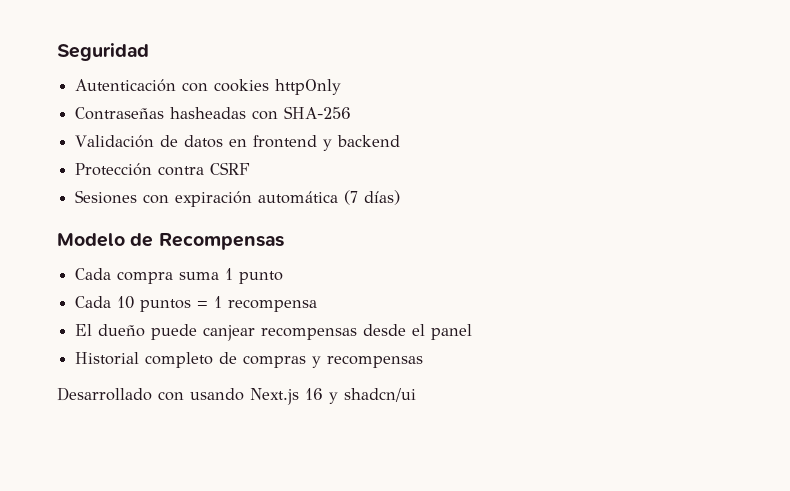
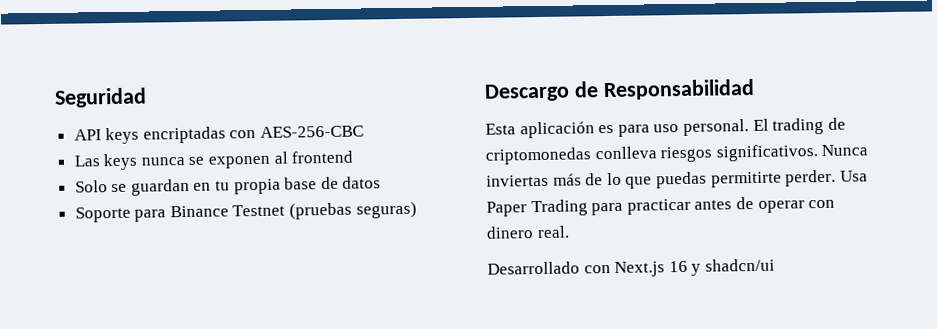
[75,79,342,95] [75,106,352,120] [75,135,401,151] [75,162,251,176] [75,190,401,207] [57,233,284,250] [75,268,284,284] [75,296,318,312] [75,324,473,341] [75,352,424,368] Autenticación con cookies httpOnly // Contraseñas hasheadas con SHA-256 // Validación de datos en frontend y backend // Protección contra CSRF // Sesiones con expiración automática (7 días) // Modelo de Recompensas // Cada compra suma 1 punto // Cada 10 puntos = 1 recompensa // El dueño puede canjear recompensas desde el panel // Historial completo de compras y recompensas -> [73,125,365,145] [73,150,354,171] [74,176,382,196] [74,201,417,223] [484,78,755,102] [485,117,846,139] [485,144,869,165] [486,169,868,189] [486,196,836,217] [486,225,570,239] API keys encriptadas con AES-256-CBC // Las keys nunca se exponen al frontend // Solo se guardan en tu propia base de datos // Soporte para Binance Testnet (pruebas seguras) // Descargo de Responsabilidad // Esta aplicación es para uso personal. El trading de criptomonedas conlleva riesgos significativos. Nunca inviertas más de lo que puedas permitirte perder. Usa Paper Trading para practicar antes de operar con dinero real.
[190,388,244,401] usando -> (611, 269) none

